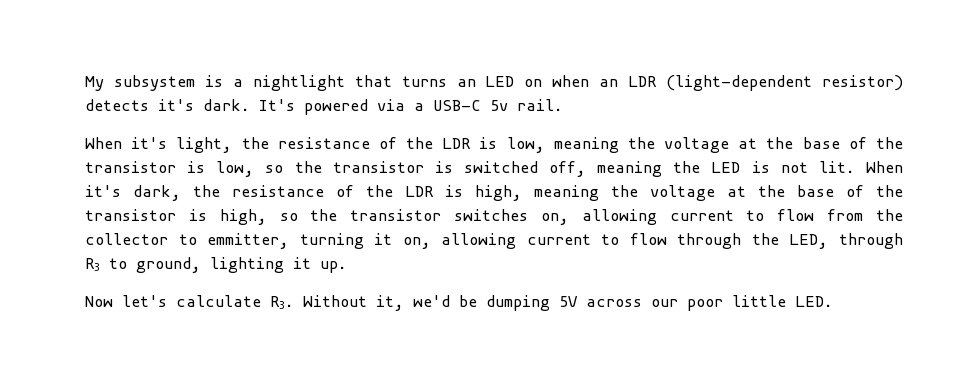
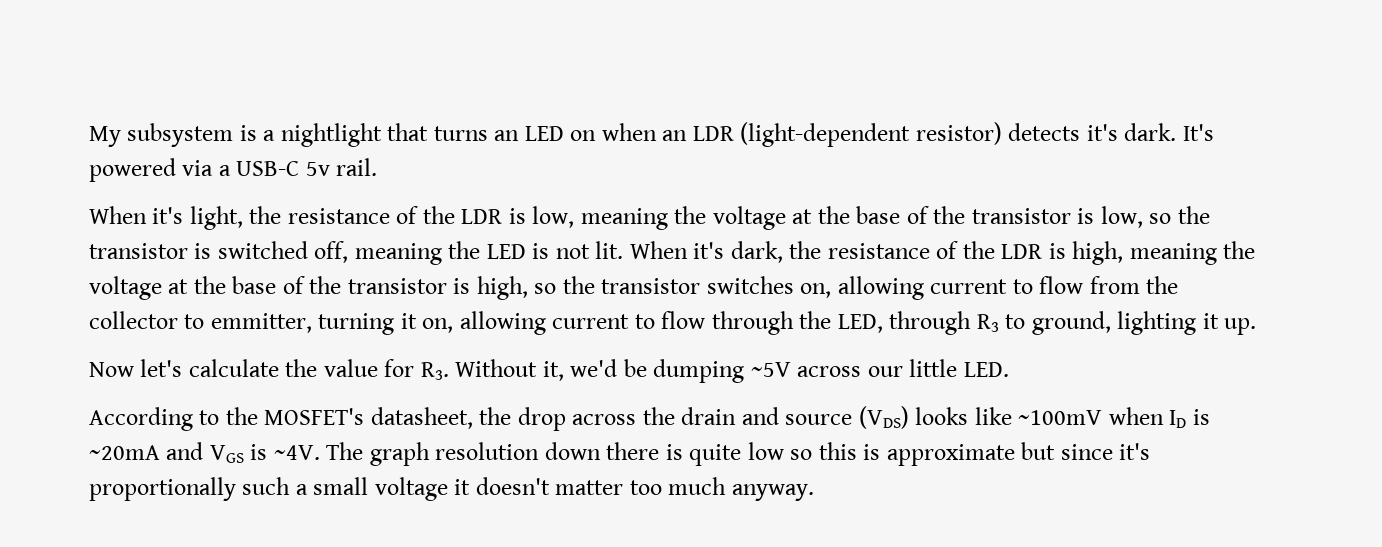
(261, 301) none -> [285,359,415,377] the value for
[559,296,578,307] 5V -> [750,362,791,377] ~5V
[687,299,723,311] poor -> (903, 371) none
(833, 301) none -> [89,406,1210,431] [89,442,1151,466] [89,477,814,501] // According to the MOSFET's datasheet, the drop across the drain and source (VDS) looks like ~100mV when ID is ~20mA and VGS is ~4V. The graph resolution down there is quite low so this is approximate but since it's proportionally such a small voltage it doesn't matter too much anyway.

